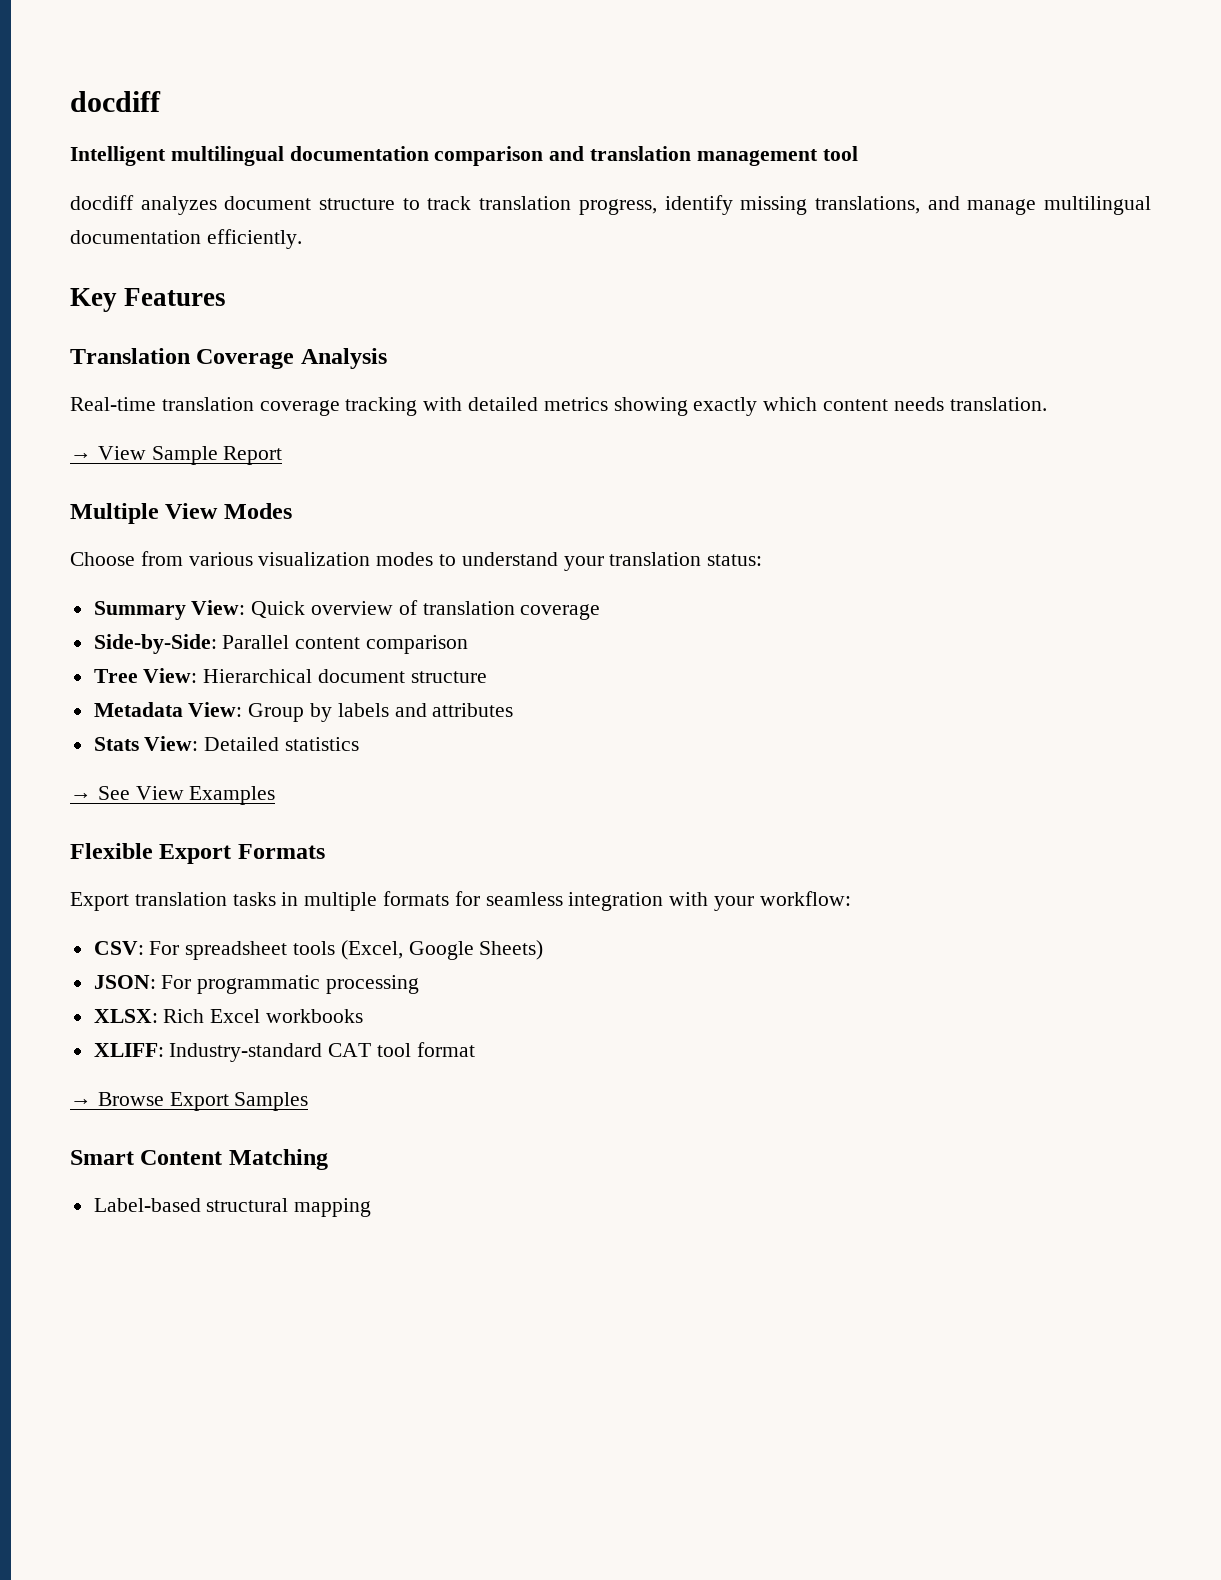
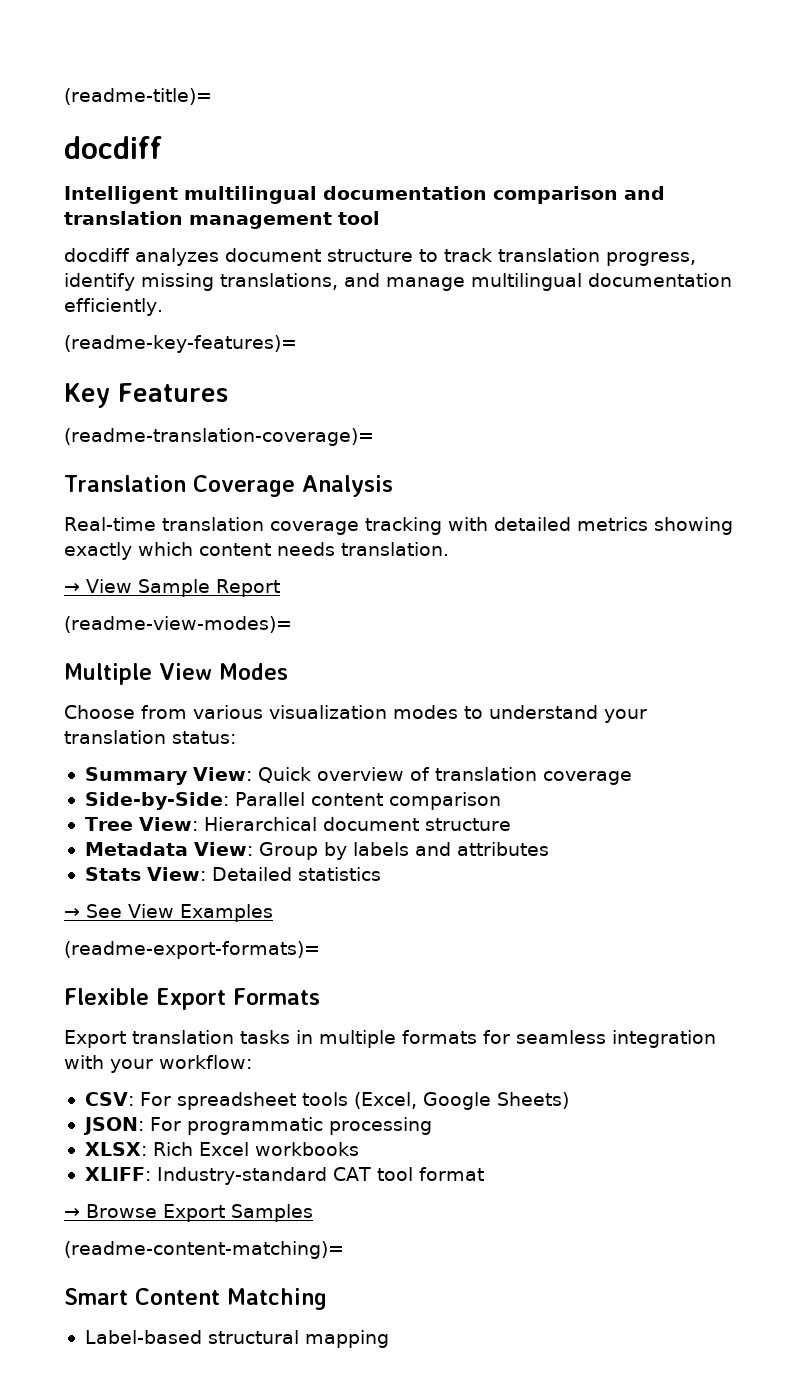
(70, 101) none -> [64,88,212,105] (readme-title)= //
(302, 239) none -> [64,335,297,353] // (readme-key-features)=
(227, 297) none -> [64,428,374,446] // (readme-translation-coverage)=
(283, 455) none -> [64,616,292,633] // (readme-view-modes)=
(276, 795) none -> [64,941,320,959] // (readme-export-formats)=
(309, 1101) none -> [64,1241,344,1259] // (readme-content-matching)=

